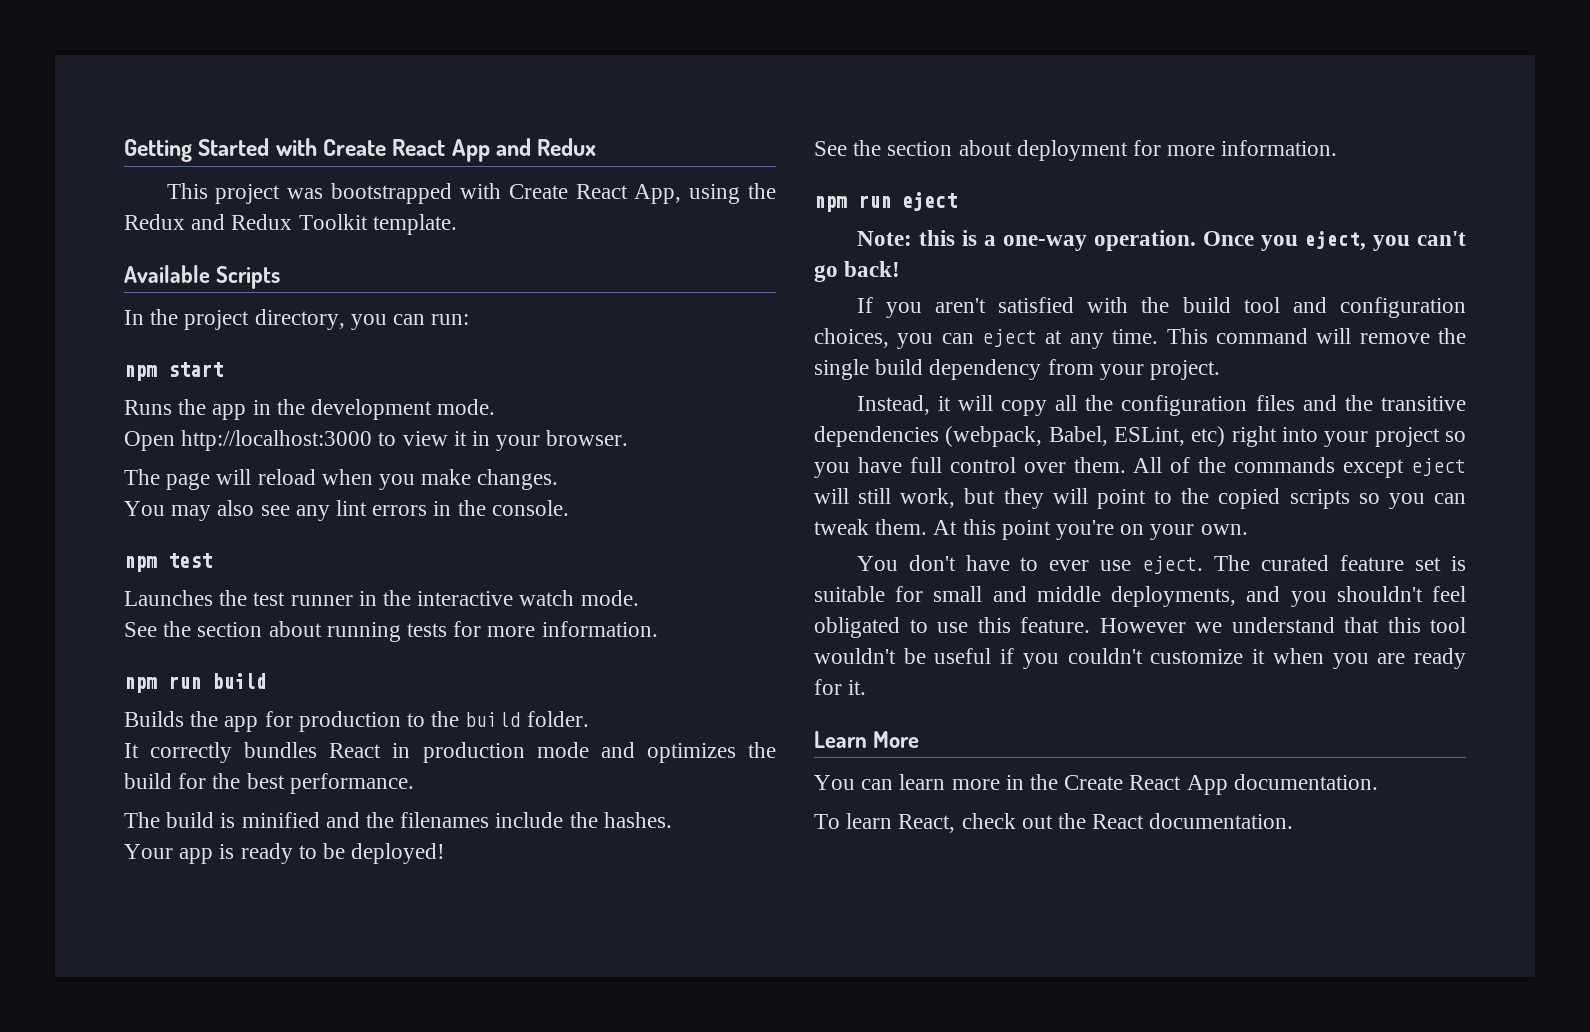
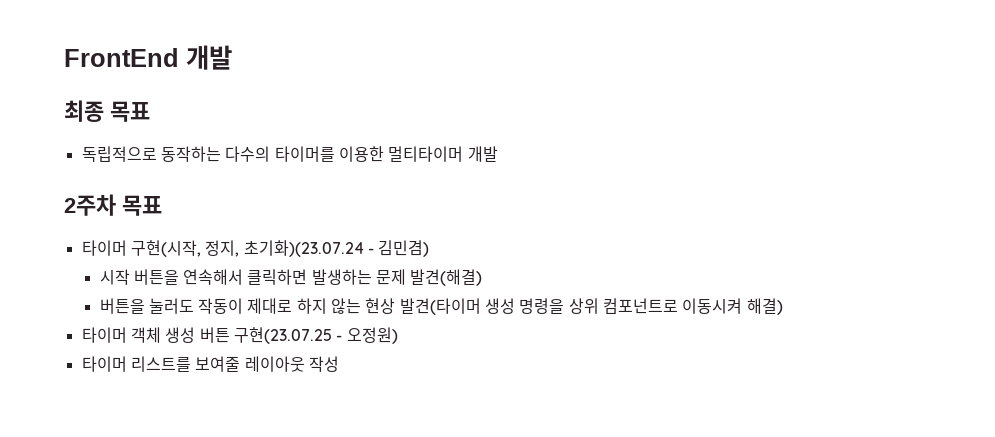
[124,138,597,162] [166,183,776,204] [124,214,457,235] [124,265,281,289] [124,309,470,330] [124,362,223,381] [124,399,496,420] [124,430,629,451] [124,469,559,490] [124,500,569,521] [124,553,212,572] [124,590,639,606] [124,621,658,642] [124,673,267,693] [124,711,589,732] [124,742,776,763] [124,773,414,794] [124,812,672,828] [124,843,446,864] [814,140,1338,161] [814,192,957,212] [856,230,1466,251] [814,261,901,282] [856,297,1466,318] [814,328,1466,349] [814,359,1221,380] [856,395,1466,416] [814,426,1466,447] [814,457,1466,478] [814,488,1466,509] [814,519,1248,540] [856,555,1466,574] [814,586,1466,607] [814,617,1466,638] [814,648,1466,669] [814,679,867,695] [814,731,920,748] [814,774,1378,795] [814,813,1294,833] Getting Started with Create React App and Redux // This project was bootstrapped with Create React App, using the Redux and Redux Toolkit template. // Available Scripts // In the project directory, you can run: // npm start // Runs the app in the development mode. // Open http://localhost:3000 to view it in your browser. // The page will reload when you make changes. // You may also see any lint errors in the console. // npm test // Launches the test runner in the interactive watch mode. // See the section about running tests for more information. // npm run build // Builds the app for production to the build folder. // It correctly bundles React in production mode and optimizes the build for the best performance. // The build is minified and the filenames include the hashes. // Your app is ready to be deployed! // See the section about deployment for more information. // npm run eject // Note: this is a one-way operation. Once you eject, you can't go back! // If you aren't satisfied with the build tool and configuration choices, you can eject at any time. This command will remove the single build dependency from your project. // Instead, it will copy all the configuration files and the transitive dependencies (webpack, Babel, ESLint, etc) right into your project so you have full control over them. All of the commands except eject will still work, but they will point to the copied scripts so you can tweak them. At this point you're on your own. // You don't have to ever use eject. The curated feature set is suitable for small and middle deployments, and you shouldn't feel obligated to use this feature. However we understand that this tool wouldn't be useful if you couldn't customize it when you are ready for it. // Learn More // You can learn more in the Create React App documentation. // To learn React, check out the React documentation. -> [64,45,232,70] [64,100,150,122] [81,146,498,162] [64,194,162,216] [81,240,430,257] [99,269,483,286] [99,298,783,315] [81,327,398,344] [81,356,339,372] FrontEnd 개발 // 최종 목표 // 독립적으로 동작하는 다수의 타이머를 이용한 멀티타이머 개발 // 2주차 목표 // 타이머 구현(시작, 정지, 초기화)(23.07.24 - 김민겸) // 시작 버튼을 연속해서 클릭하면 발생하는 문제 발견(해결) // 버튼을 눌러도 작동이 제대로 하지 않는 현상 발견(타이머 생성 명령을 상위 컴포넌트로 이동시켜 해결) // 타이머 객체 생성 버튼 구현(23.07.25 - 오정원) // 타이머 리스트를 보여줄 레이아웃 작성

